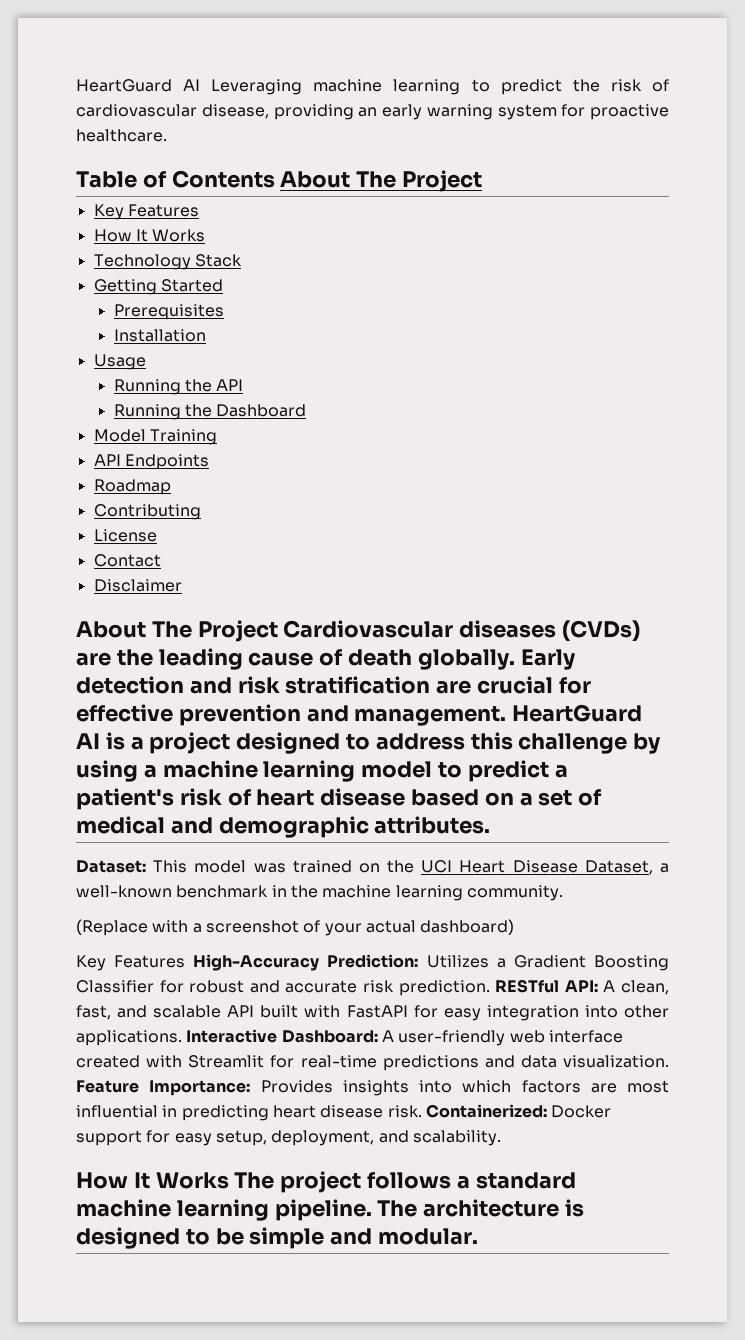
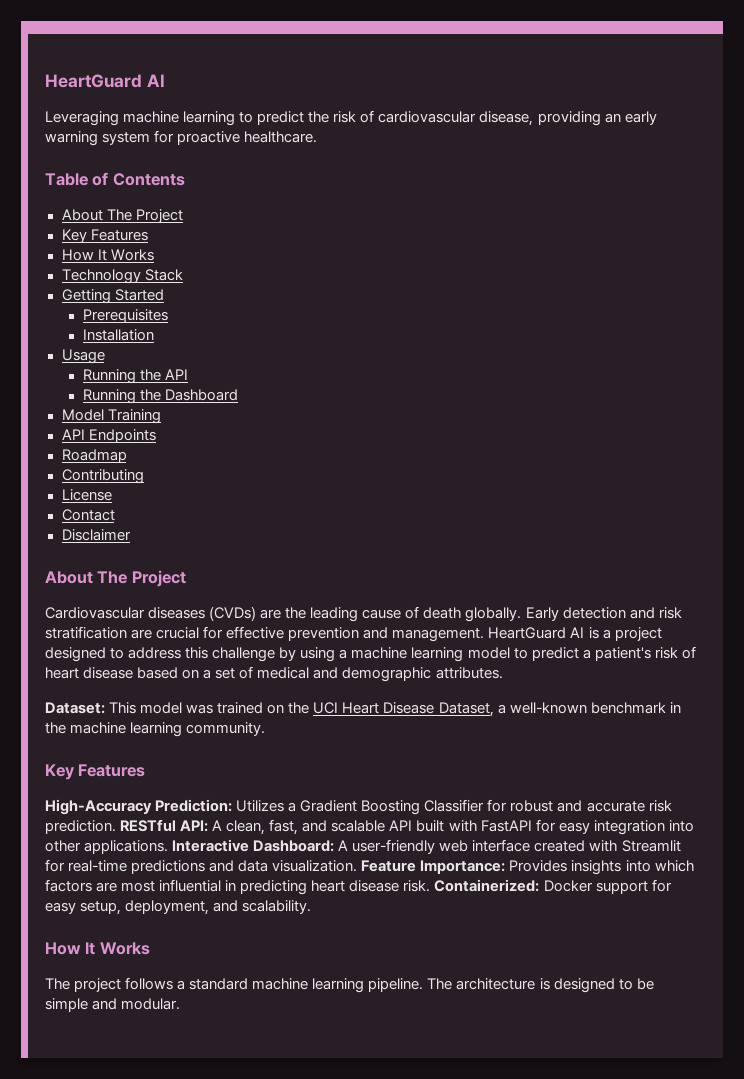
[76,79,201,92] HeartGuard AI -> [45,74,165,88] HeartGuard AI //
(275, 179) none -> (185, 179) //
(278, 631) none -> (186, 578) //
[76,919,515,936] [76,955,186,971] // (Replace with a screenshot of your actual dashboard) // Key Features -> [45,764,146,780] // Key Features //
(229, 1180) none -> (150, 948) //

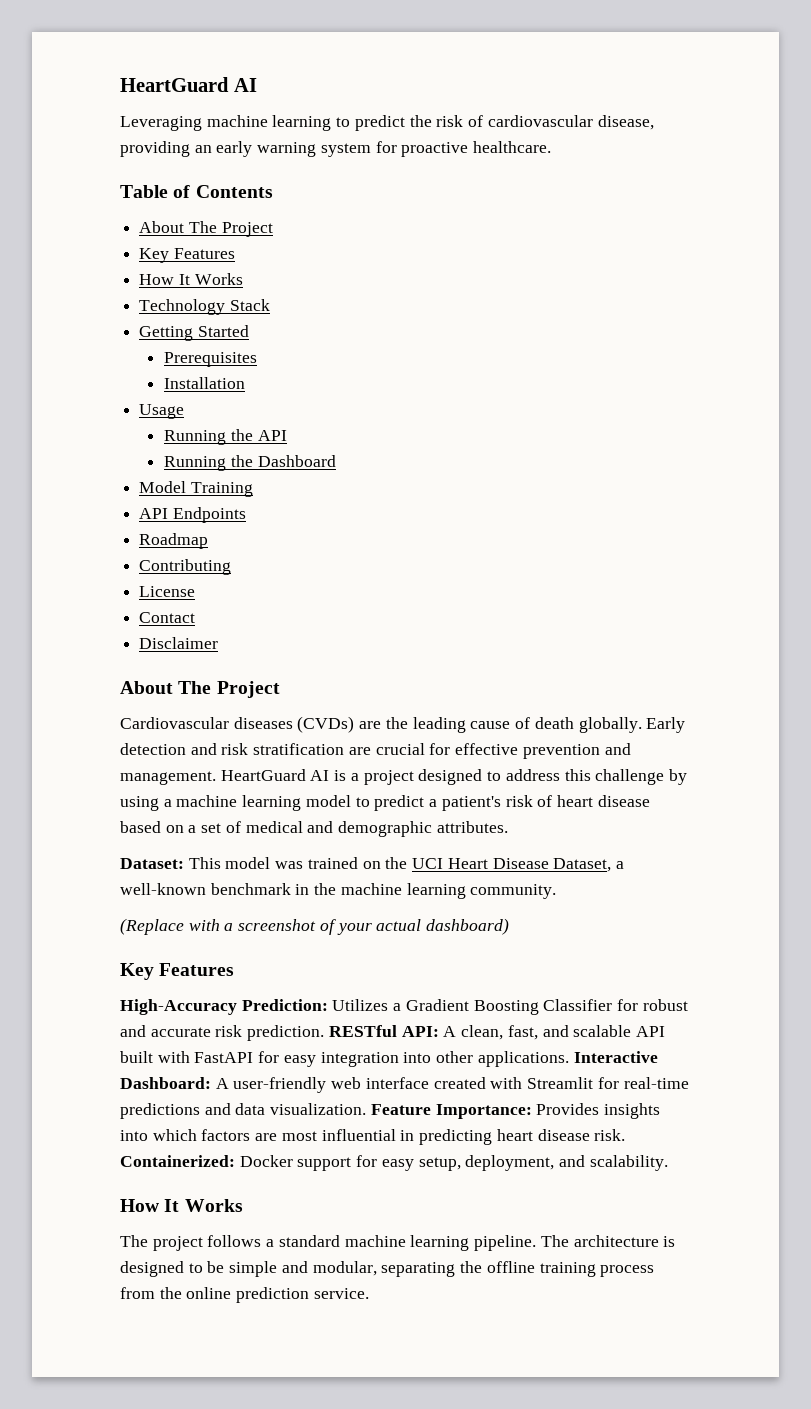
(266, 729) none -> [120,918,510,935] // (Replace with a screenshot of your actual dashboard)
[121,998,181,1010] modular. -> [312,1261,655,1277] [120,1287,369,1303] modular, separating the offline training process from the online prediction service.

